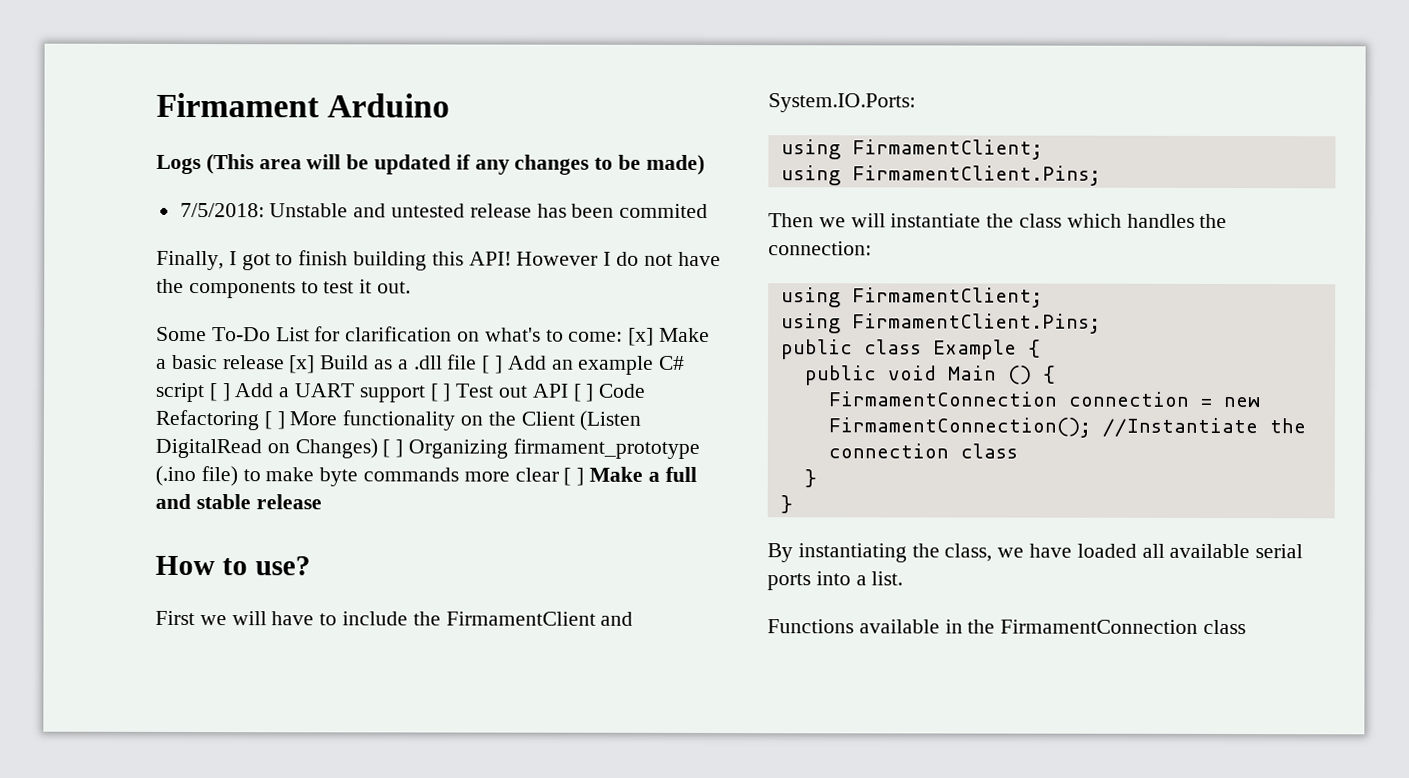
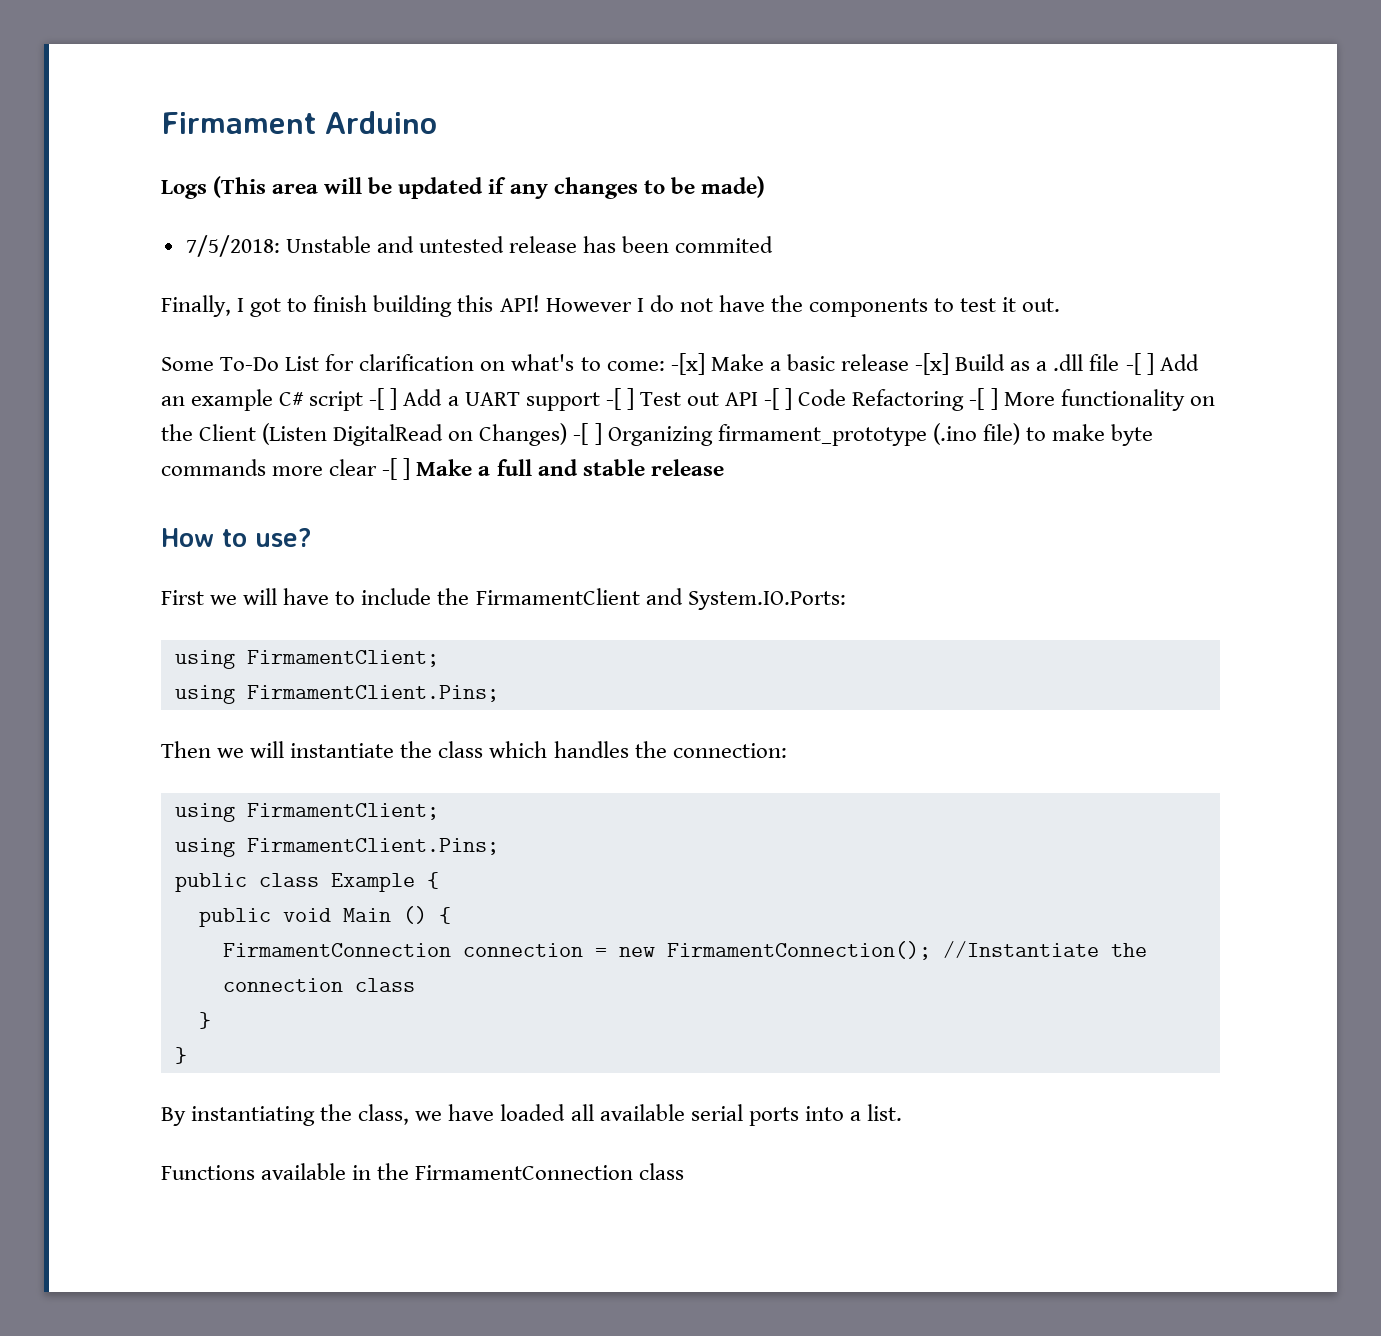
[628,327,655,346] [x] -> [670,353,705,375] -[x]
[289,355,316,374] [x] -> [915,353,950,375] -[x]
[482,355,491,374] [ -> [1125,353,1141,375] -[
[208,383,218,402] [ -> [369,388,385,410] -[
[429,383,439,402] [ -> [605,388,621,410] -[
[572,383,582,402] [ -> [764,388,780,410] -[
[263,411,272,430] [ -> [969,388,985,410] -[
[382,439,391,458] [ -> [573,423,589,445] -[
[563,467,572,486] [ -> [382,458,398,480] -[

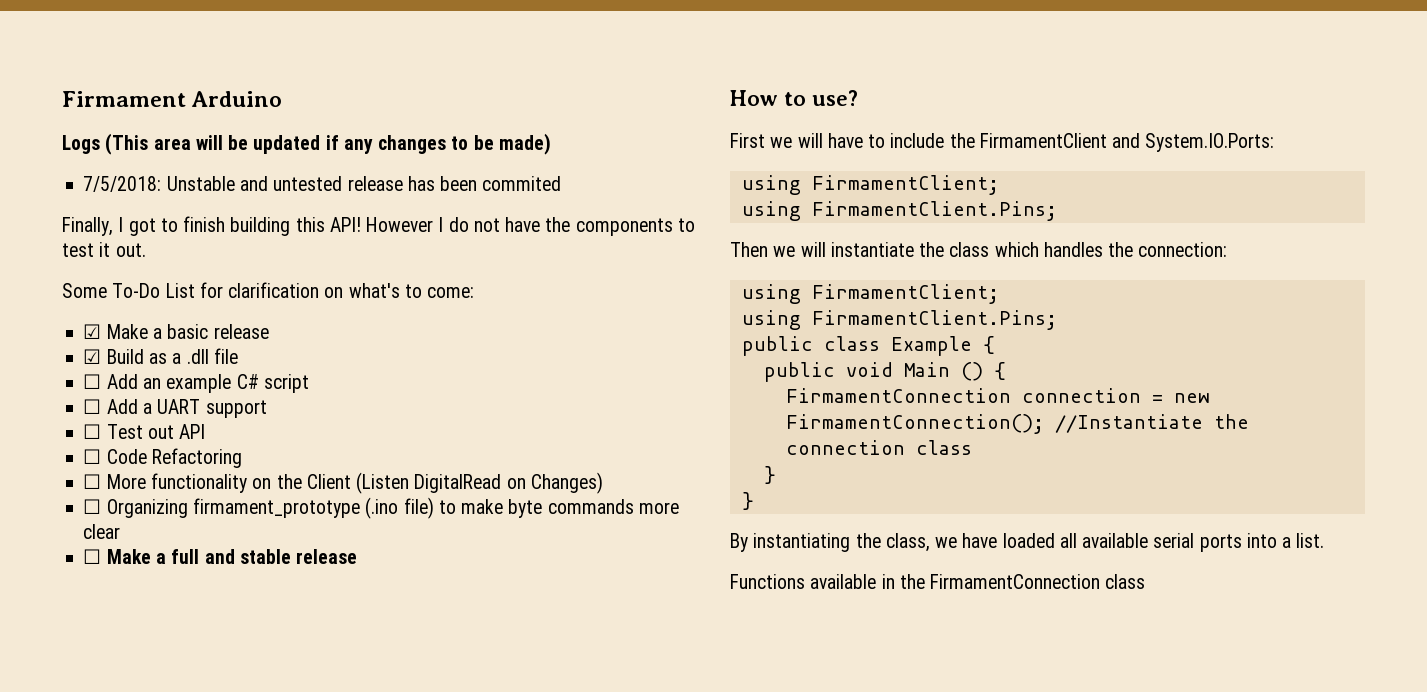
[670,353,705,375] -[x] -> [83,324,102,339] // ☑
[915,353,950,375] -[x] -> [83,349,102,364] // ☑
[1125,353,1154,375] -[ ] -> [83,374,102,389] // ☐
[369,388,398,410] -[ ] -> [83,399,102,414] // ☐
[605,388,634,410] -[ ] -> [83,424,102,439] // ☐
[764,388,793,410] -[ ] -> [83,449,102,464] // ☐
[969,388,998,410] -[ ] -> [83,474,102,489] // ☐
[573,423,602,445] -[ ] -> [83,499,102,514] // ☐
[382,458,411,480] -[ ] -> [83,549,102,564] // ☐

